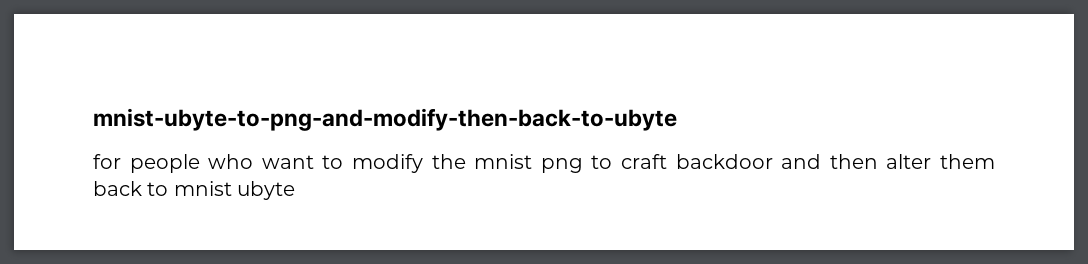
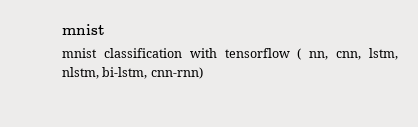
[93,108,677,131] [93,154,996,173] [93,181,296,200] mnist-ubyte-to-png-and-modify-then-back-to-ubyte // for people who want to modify the mnist png to craft backdoor and then alter them back to mnist ubyte -> [62,24,105,35] [62,48,398,60] [62,67,203,79] mnist // mnist classification with tensorflow ( nn, cnn, lstm, nlstm, bi-lstm, cnn-rnn)

